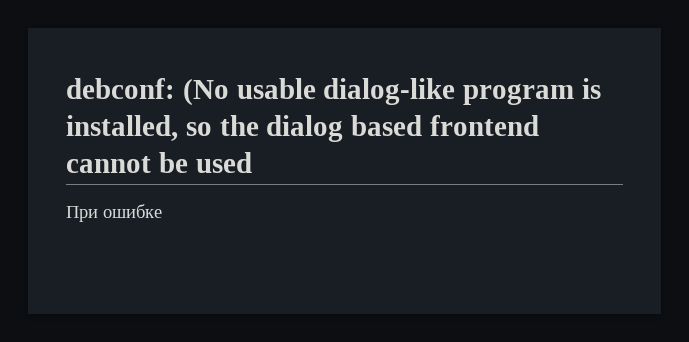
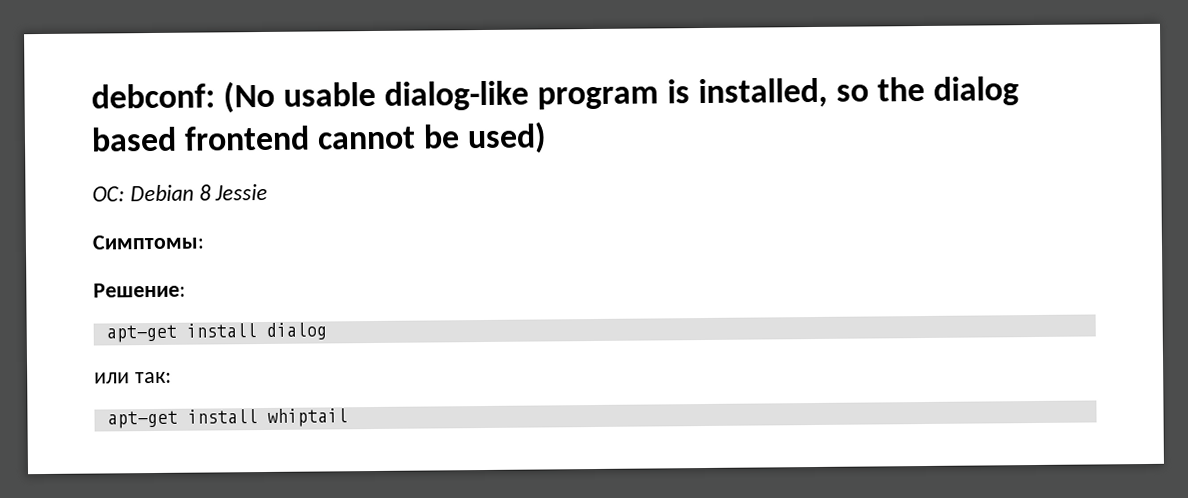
[195,152,252,173] [66,204,162,222] used // При ошибке -> [467,121,548,155] [92,183,269,202] [92,234,204,250] [93,282,186,298] [105,322,327,343] [94,371,172,384] [106,408,348,429] used) // OC: Debian 8 Jessie // Симптомы: // Решение: // apt-get install dialog // или так: // apt-get install whiptail

